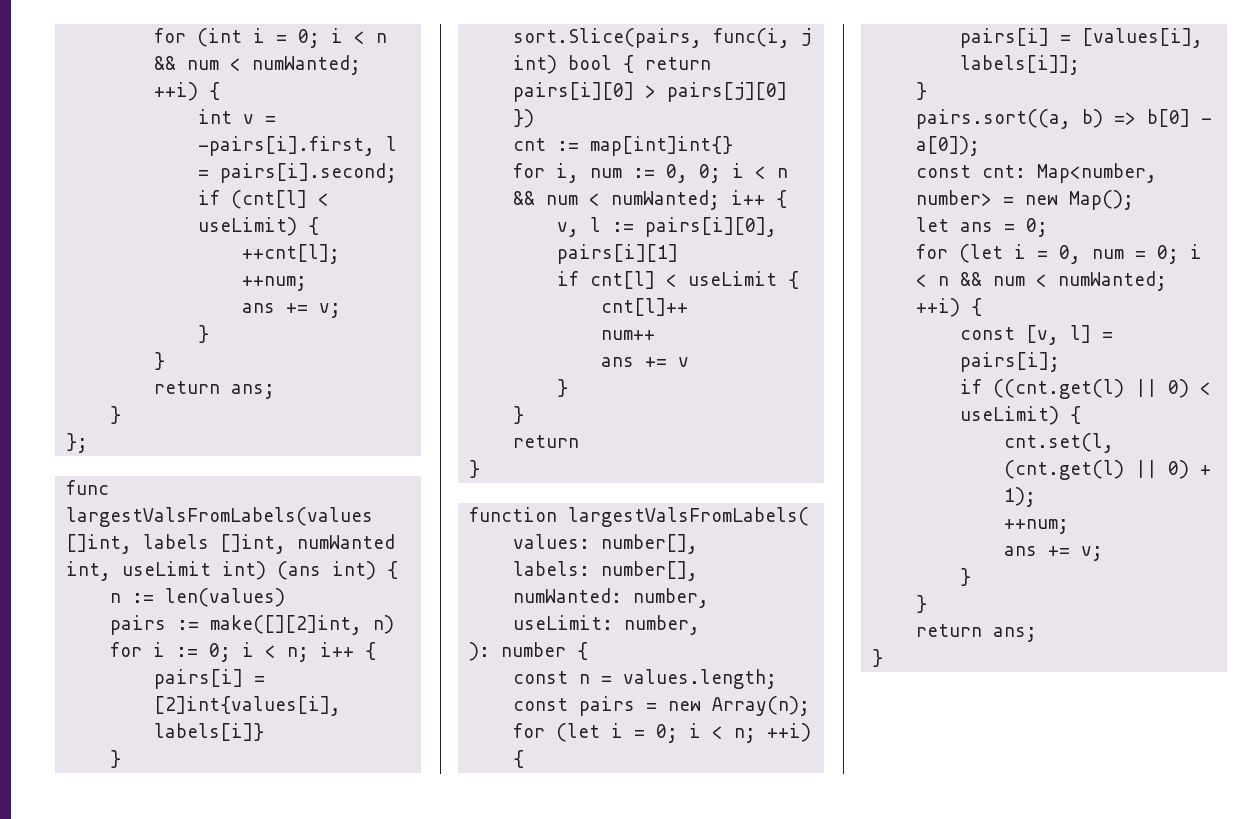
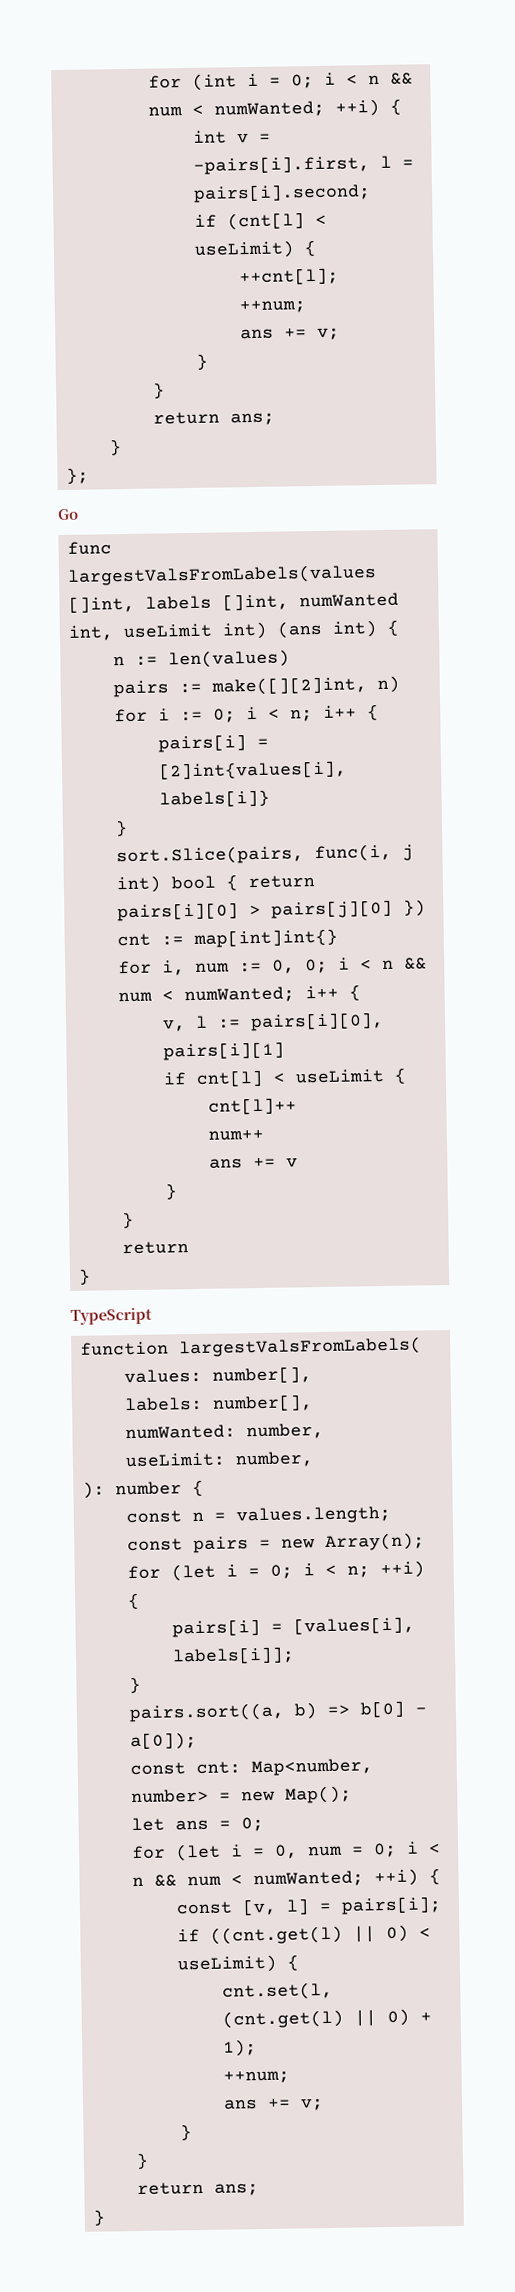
(88, 443) none -> [57,508,79,521] // Go
(480, 469) none -> [70,1307,152,1325] // TypeScript

